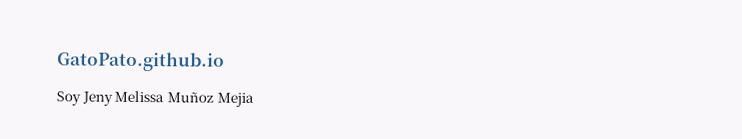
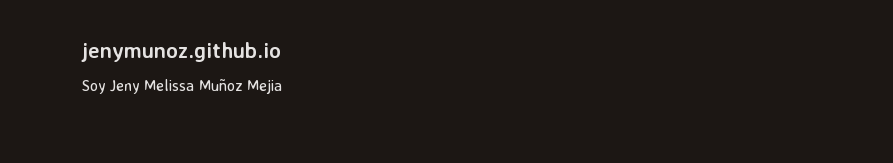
[56,51,225,72] GatoPato.github.io -> [81,42,281,62] jenymunoz.github.io

